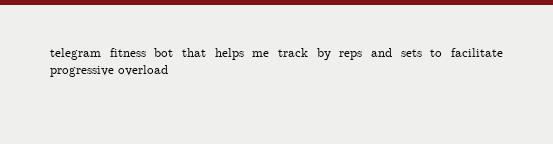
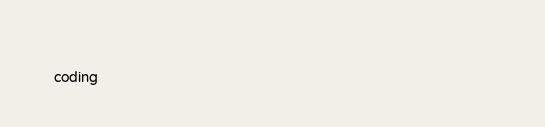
[50,48,504,60] [50,65,168,77] telegram fitness bot that helps me track by reps and sets to facilitate progressive overload -> [54,71,98,85] coding

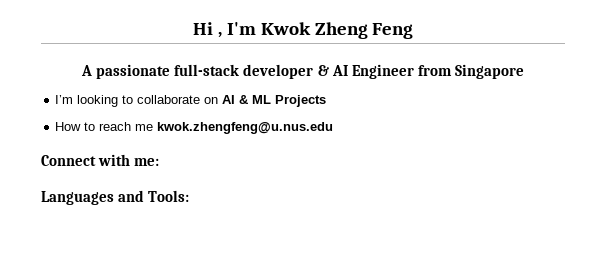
[54,71,98,85] coding -> [192,22,414,39] [81,64,524,79] [55,95,327,107] [55,122,334,134] [41,154,160,166] [41,190,190,205] Hi , I'm Kwok Zheng Feng // A passionate full-stack developer & AI Engineer from Singapore // I’m looking to collaborate on AI & ML Projects // How to reach me kwok.zhengfeng@u.nus.edu // Connect with me: // Languages and Tools:

